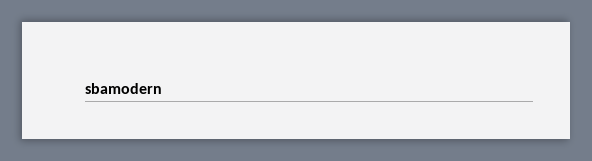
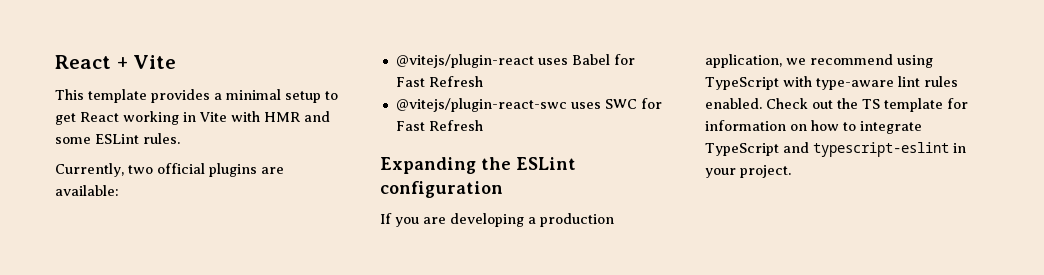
[85,83,162,94] sbamodern -> [55,55,177,69] [55,89,338,103] [55,111,330,125] [55,133,180,144] [55,163,284,177] [55,185,119,196] [395,54,635,68] [395,76,483,87] [395,98,662,112] [395,120,483,131] [380,157,576,174] [380,181,503,198] [380,213,614,227] [705,54,933,68] [705,76,958,90] [705,98,968,112] [705,120,922,134] [705,142,966,157] [705,165,791,178] React + Vite // This template provides a minimal setup to get React working in Vite with HMR and some ESLint rules. // Currently, two official plugins are available: // @vitejs/plugin-react uses Babel for Fast Refresh // @vitejs/plugin-react-swc uses SWC for Fast Refresh // Expanding the ESLint configuration // If you are developing a production application, we recommend using TypeScript with type-aware lint rules enabled. Check out the TS template for information on how to integrate TypeScript and typescript-eslint in your project.

